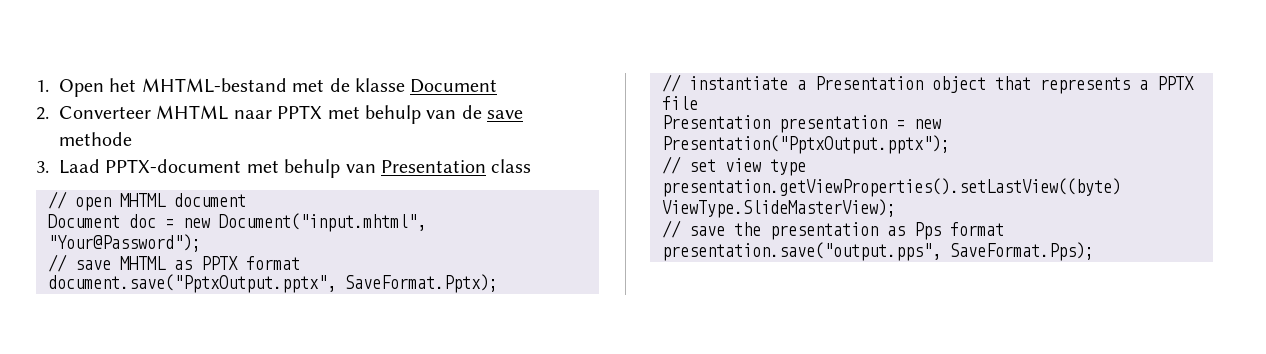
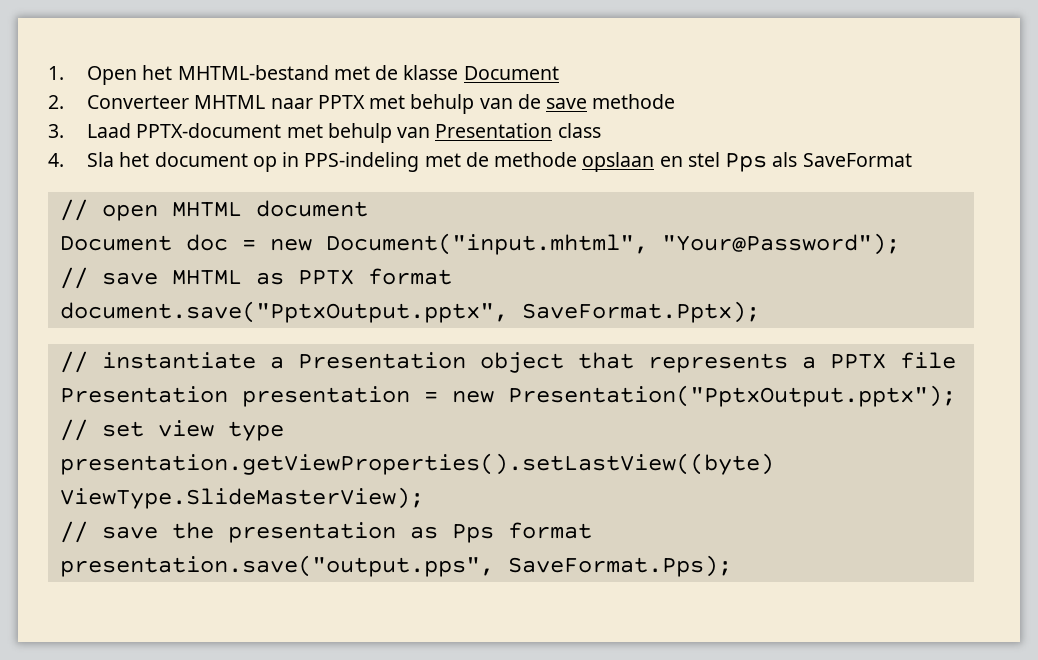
(532, 166) none -> [48,152,912,172] // 4. Sla het document op in PPS-indeling met de methode opslaan en stel Pps als SaveFormat

